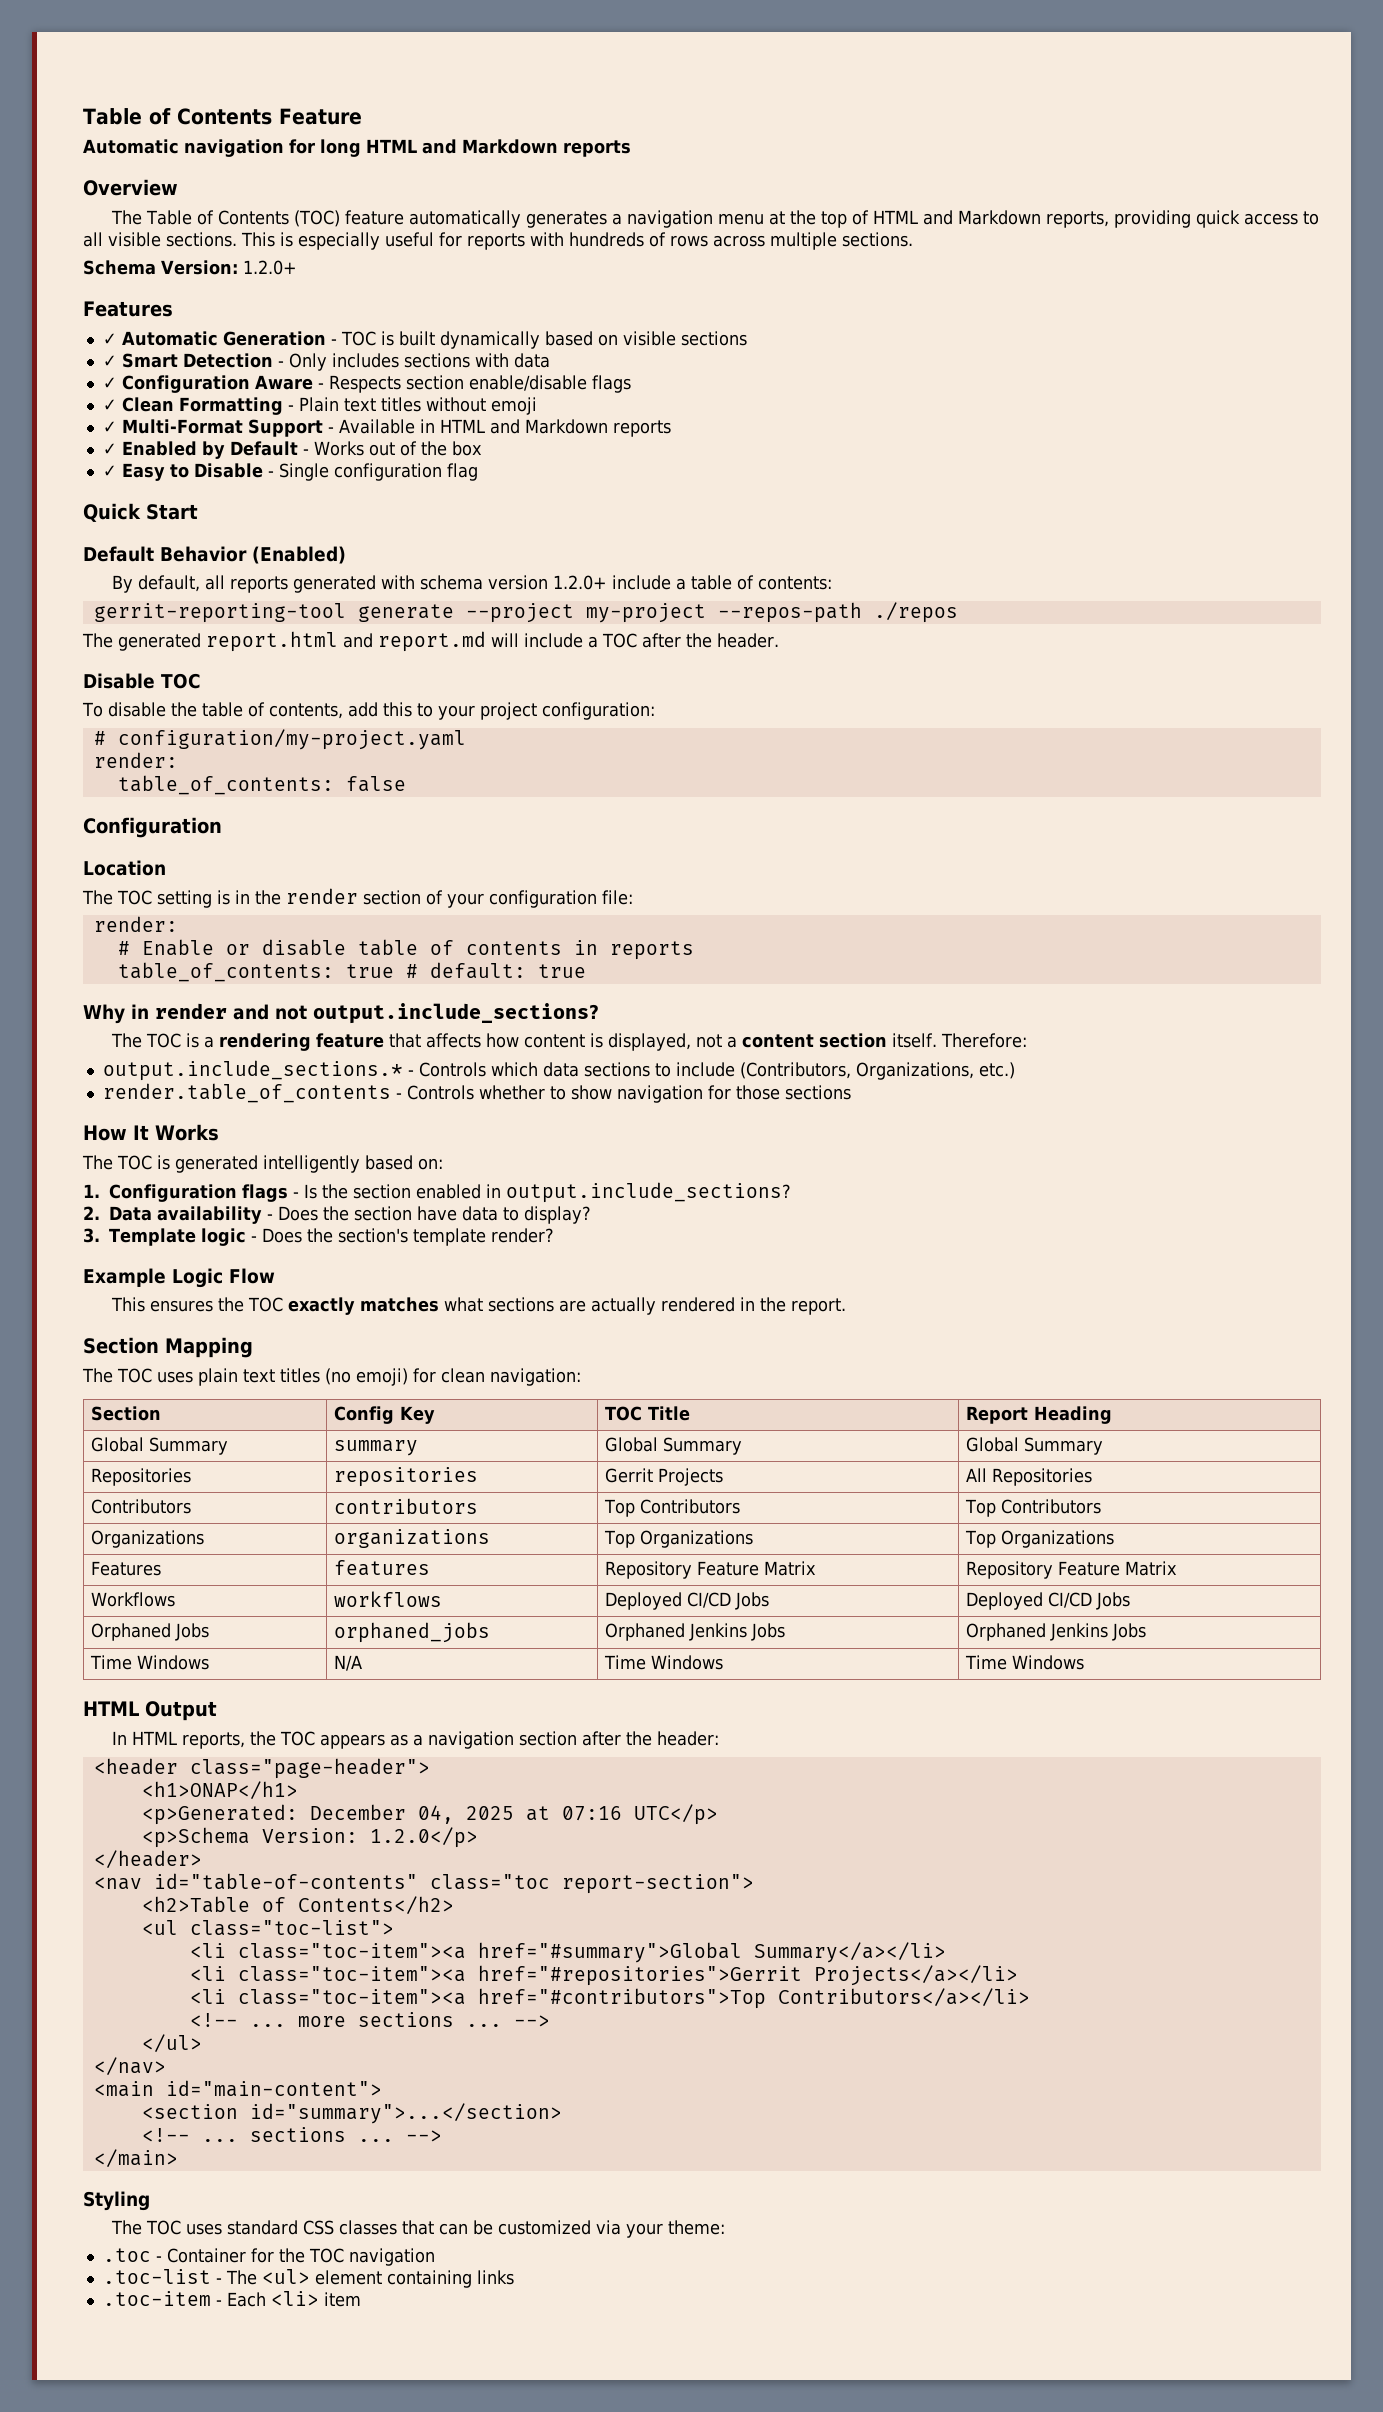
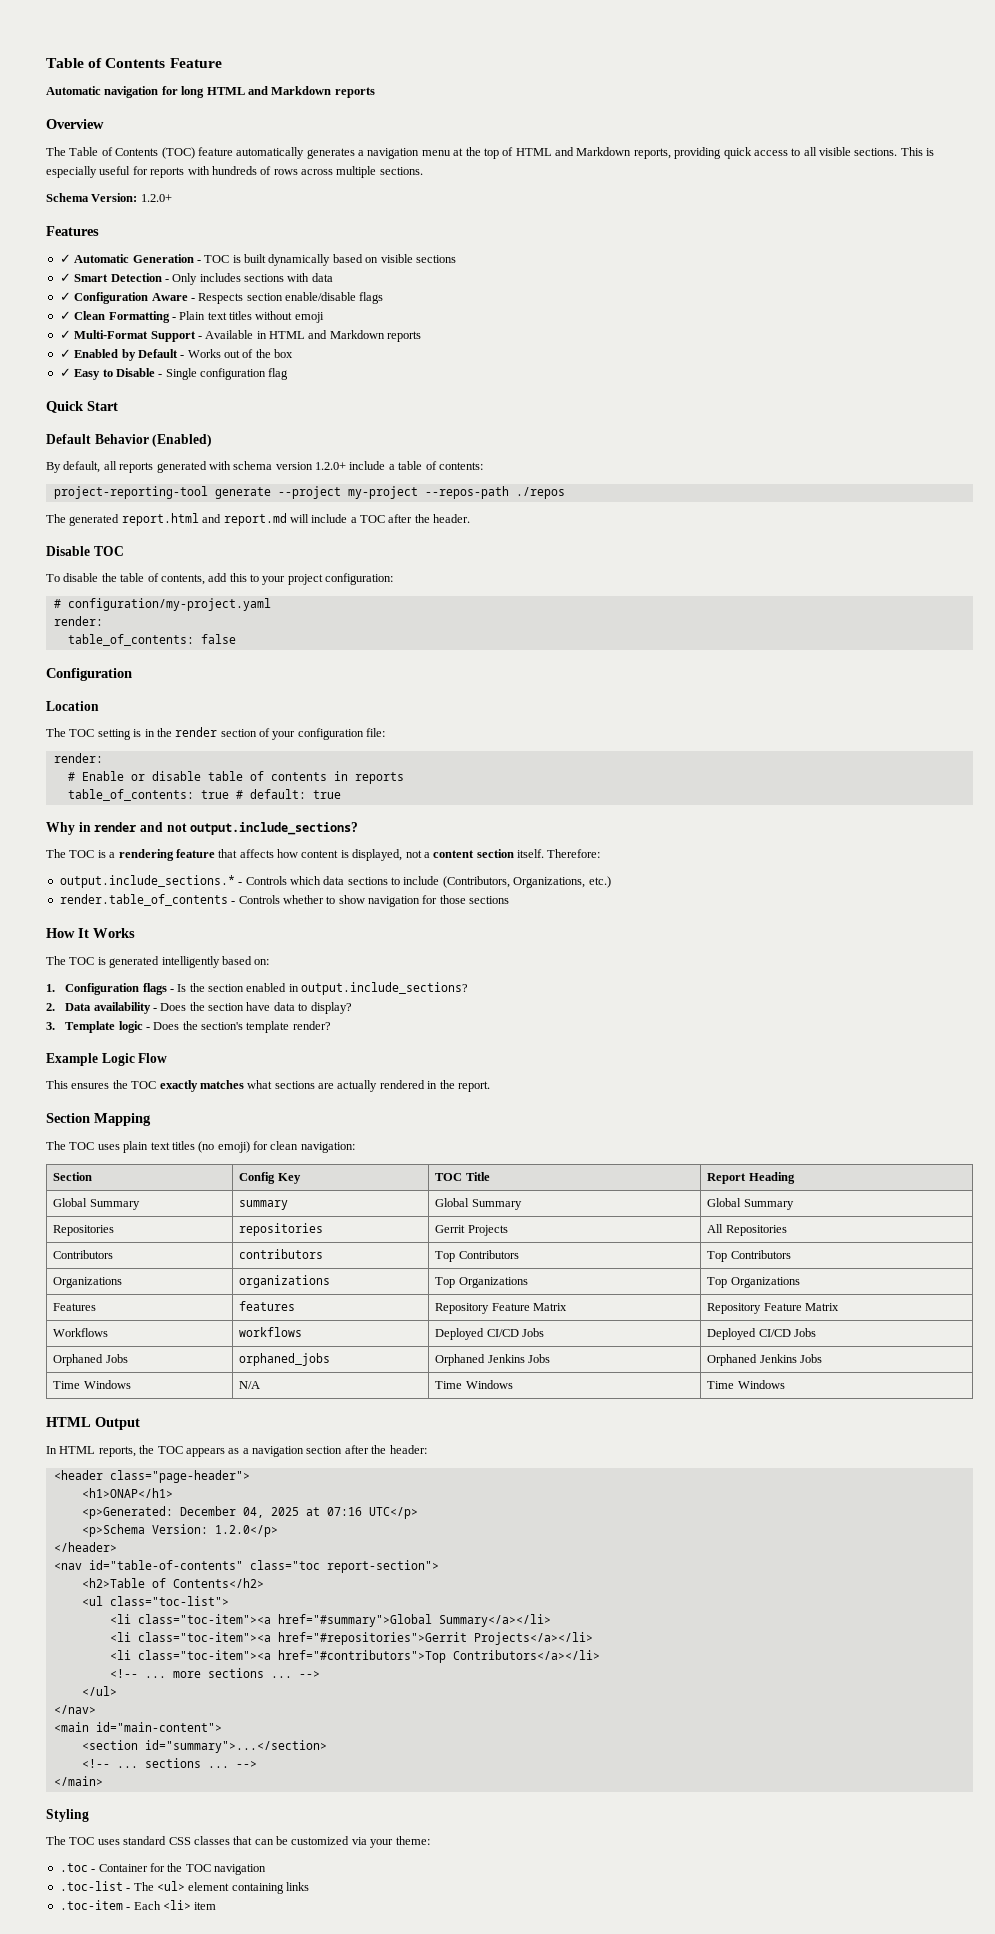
[93,603,346,623] gerrit-reporting-tool -> [53,486,208,499] project-reporting-tool

